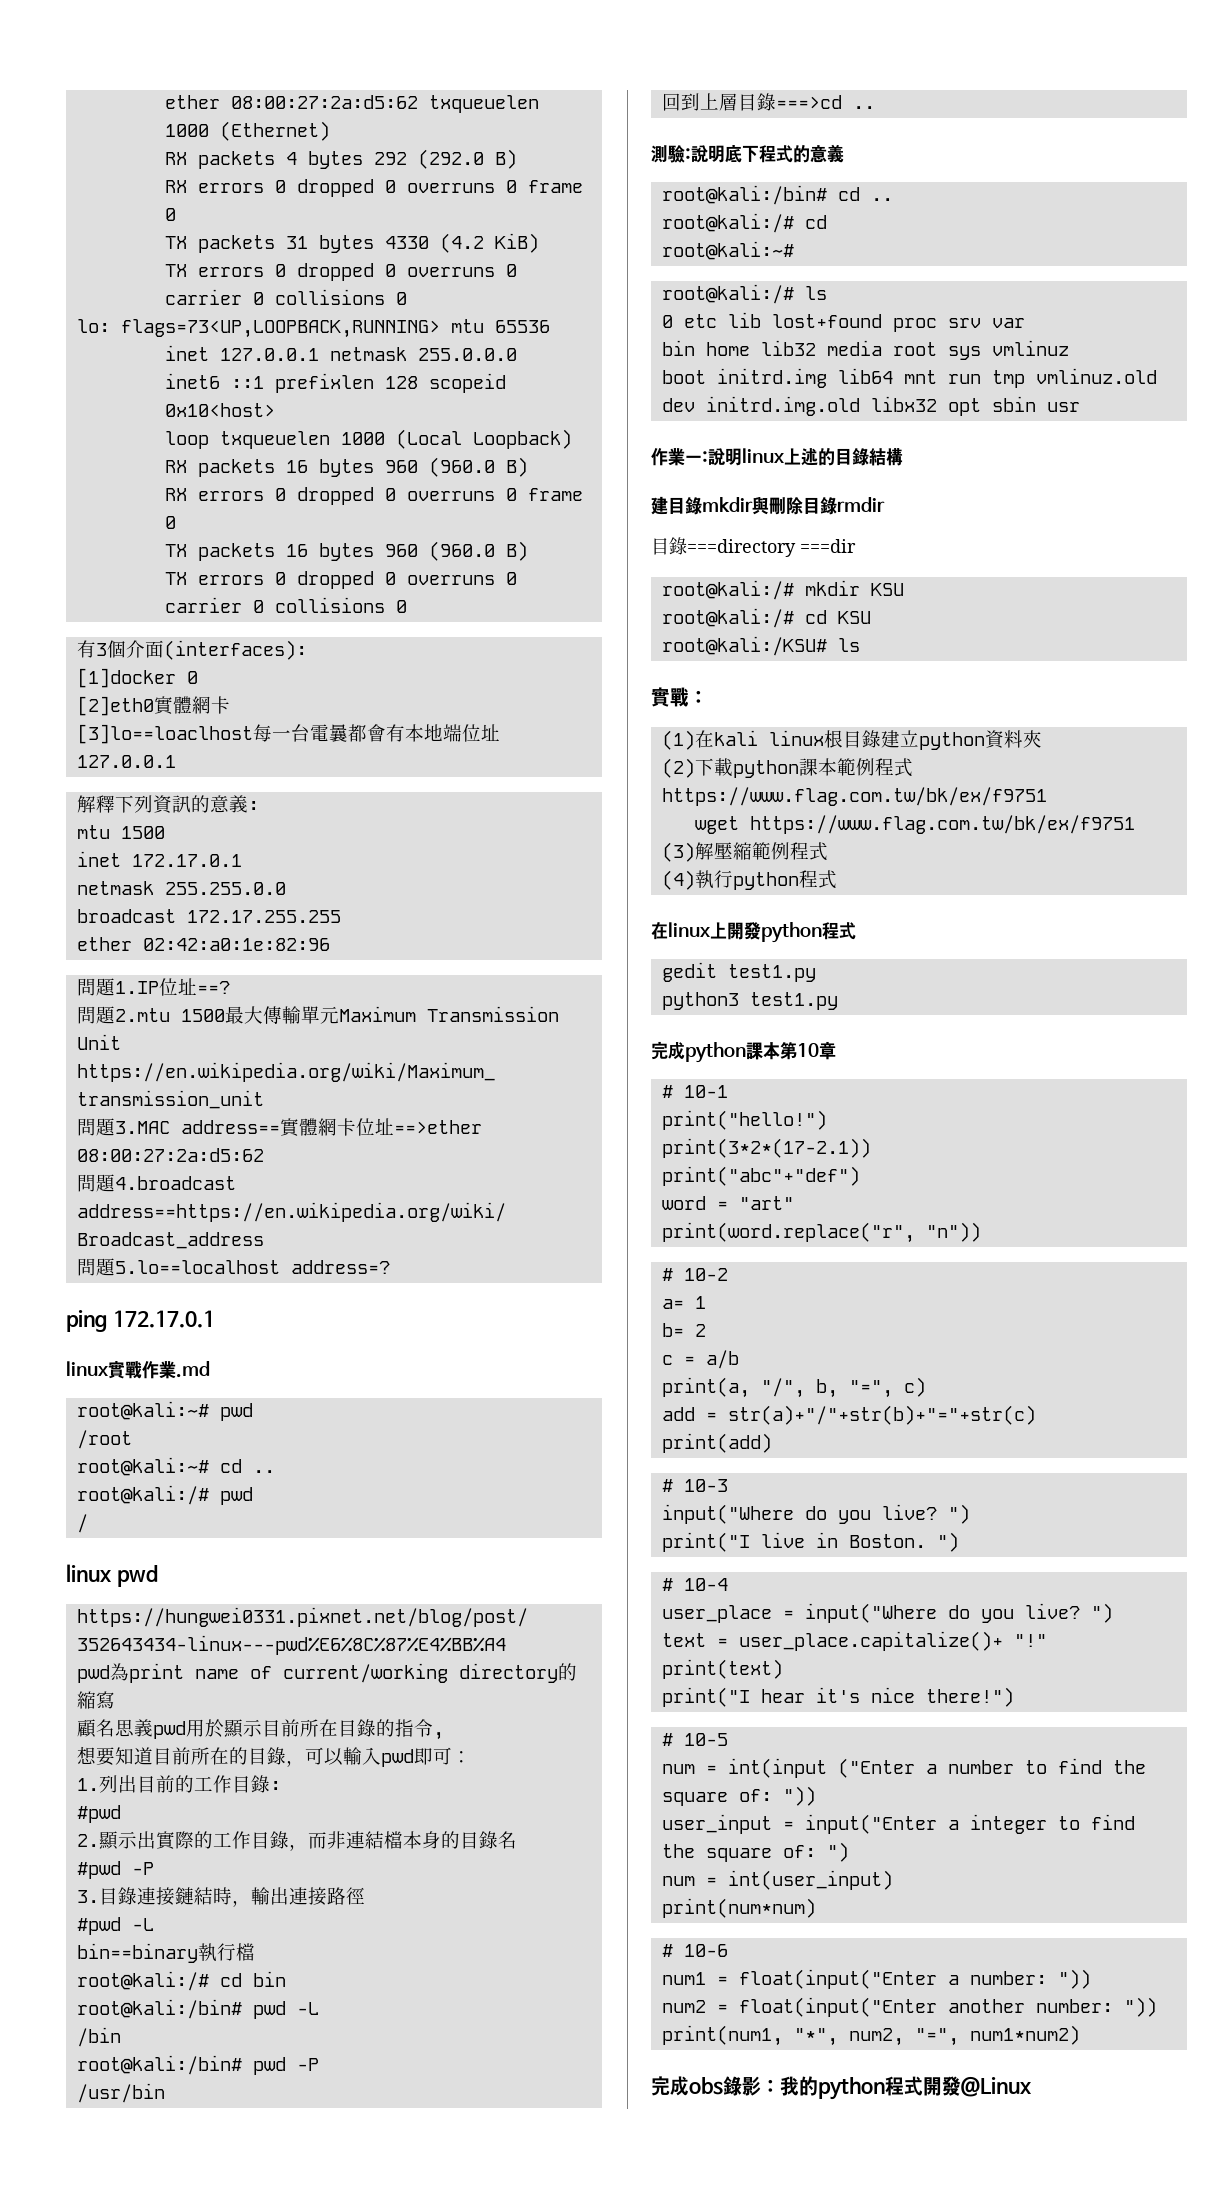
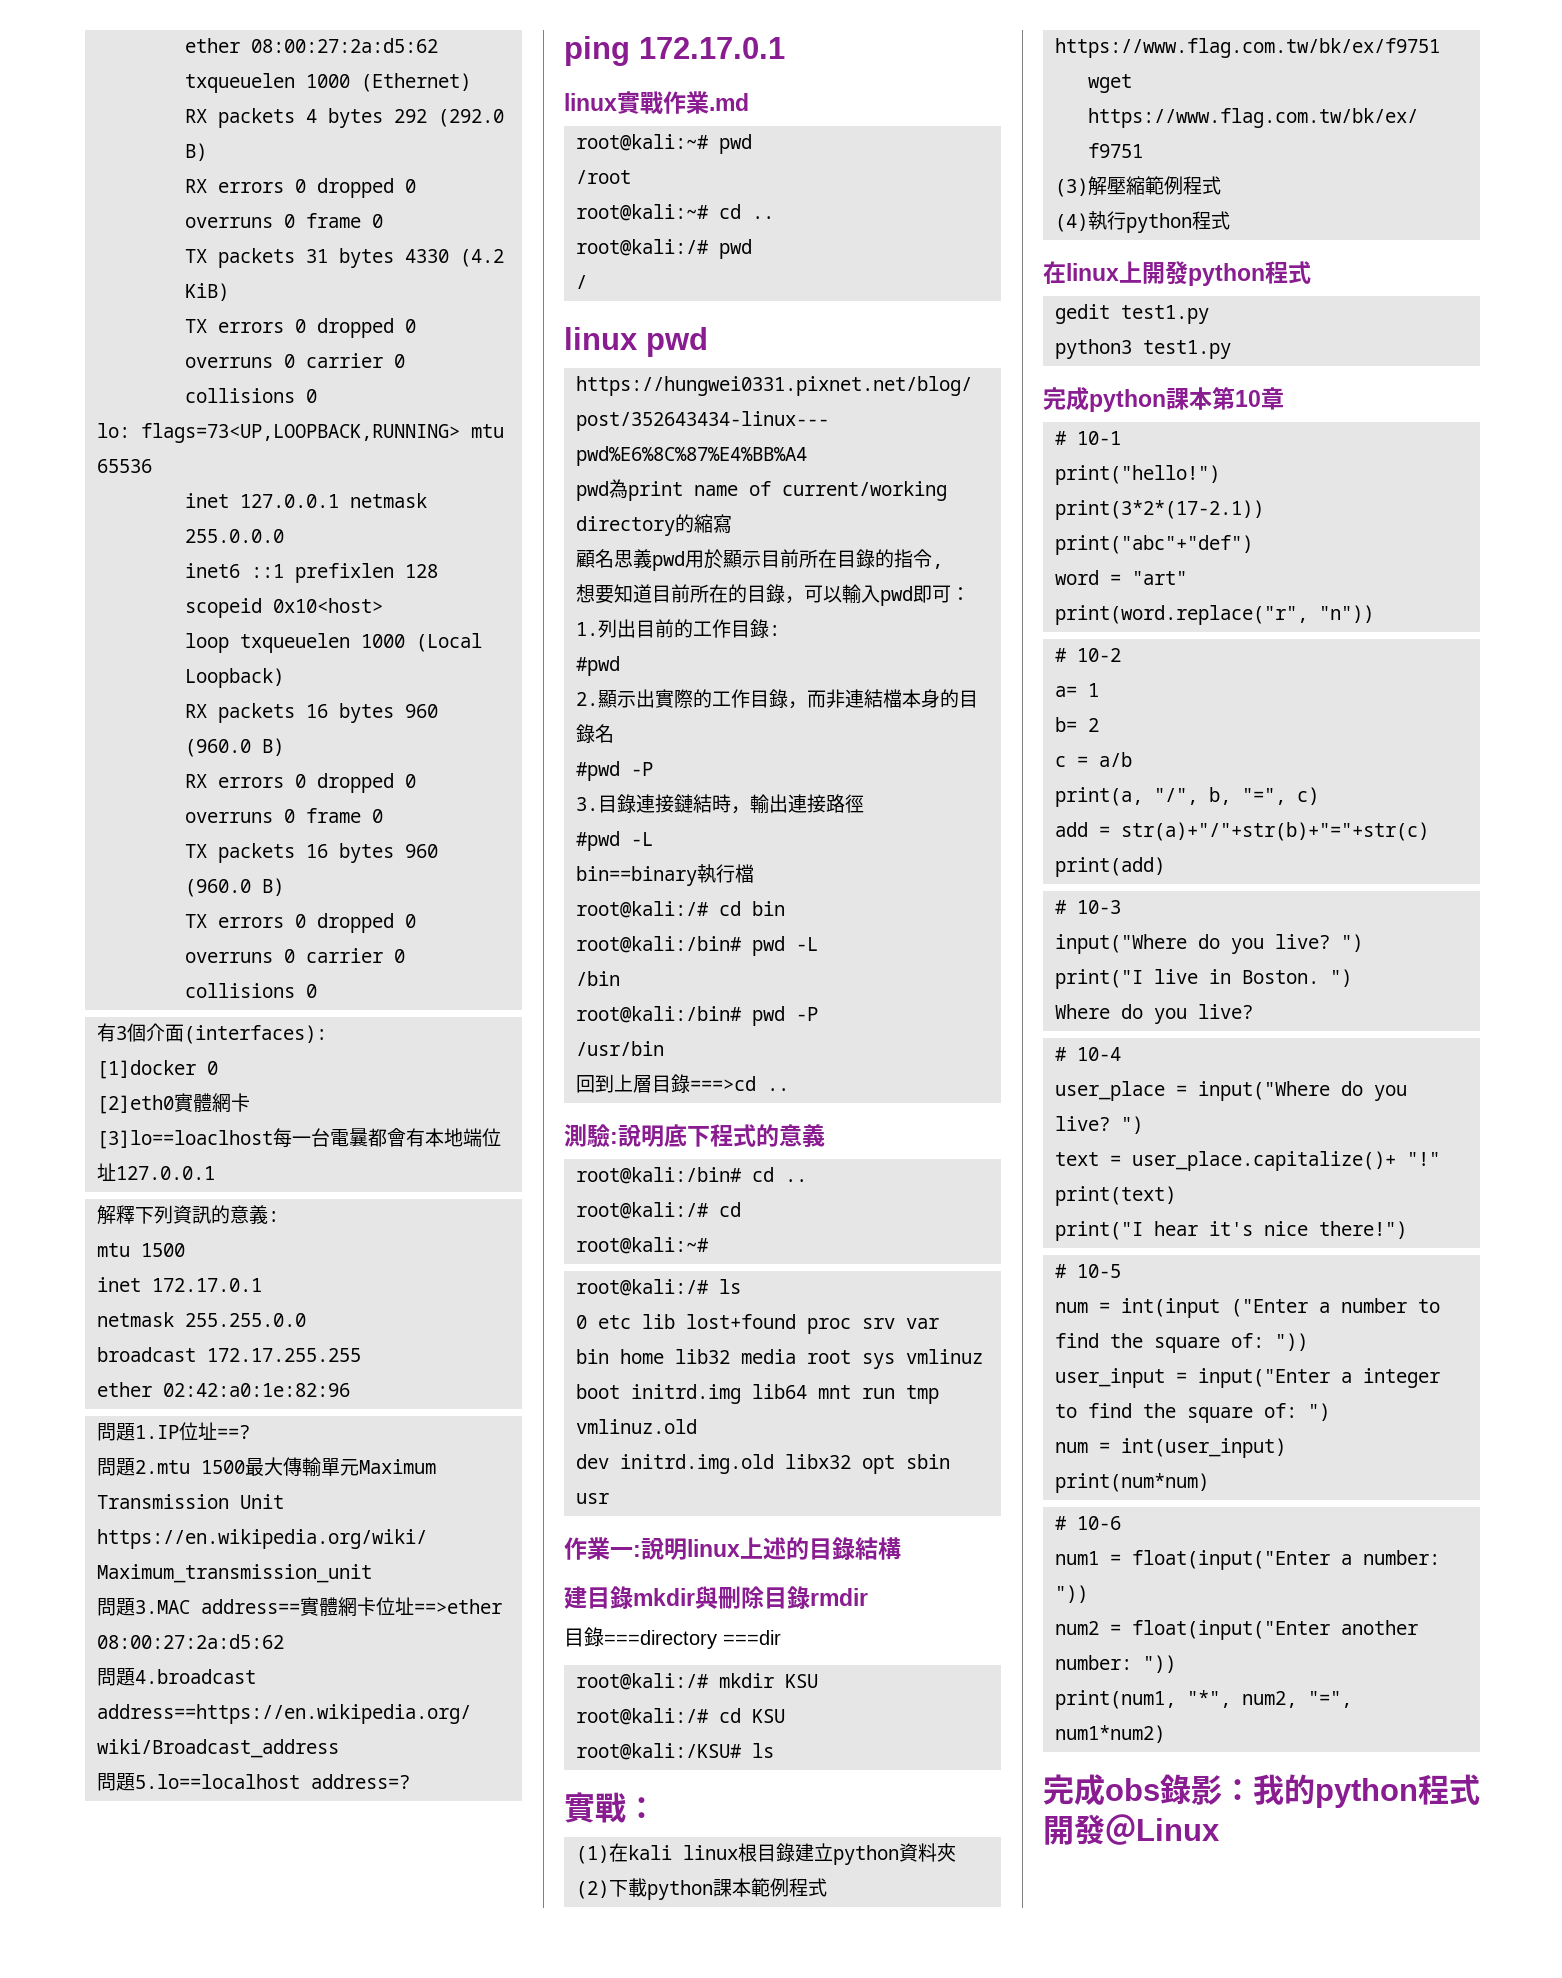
(959, 1542) none -> [1055,1004,1253,1024] // Where do you live?

